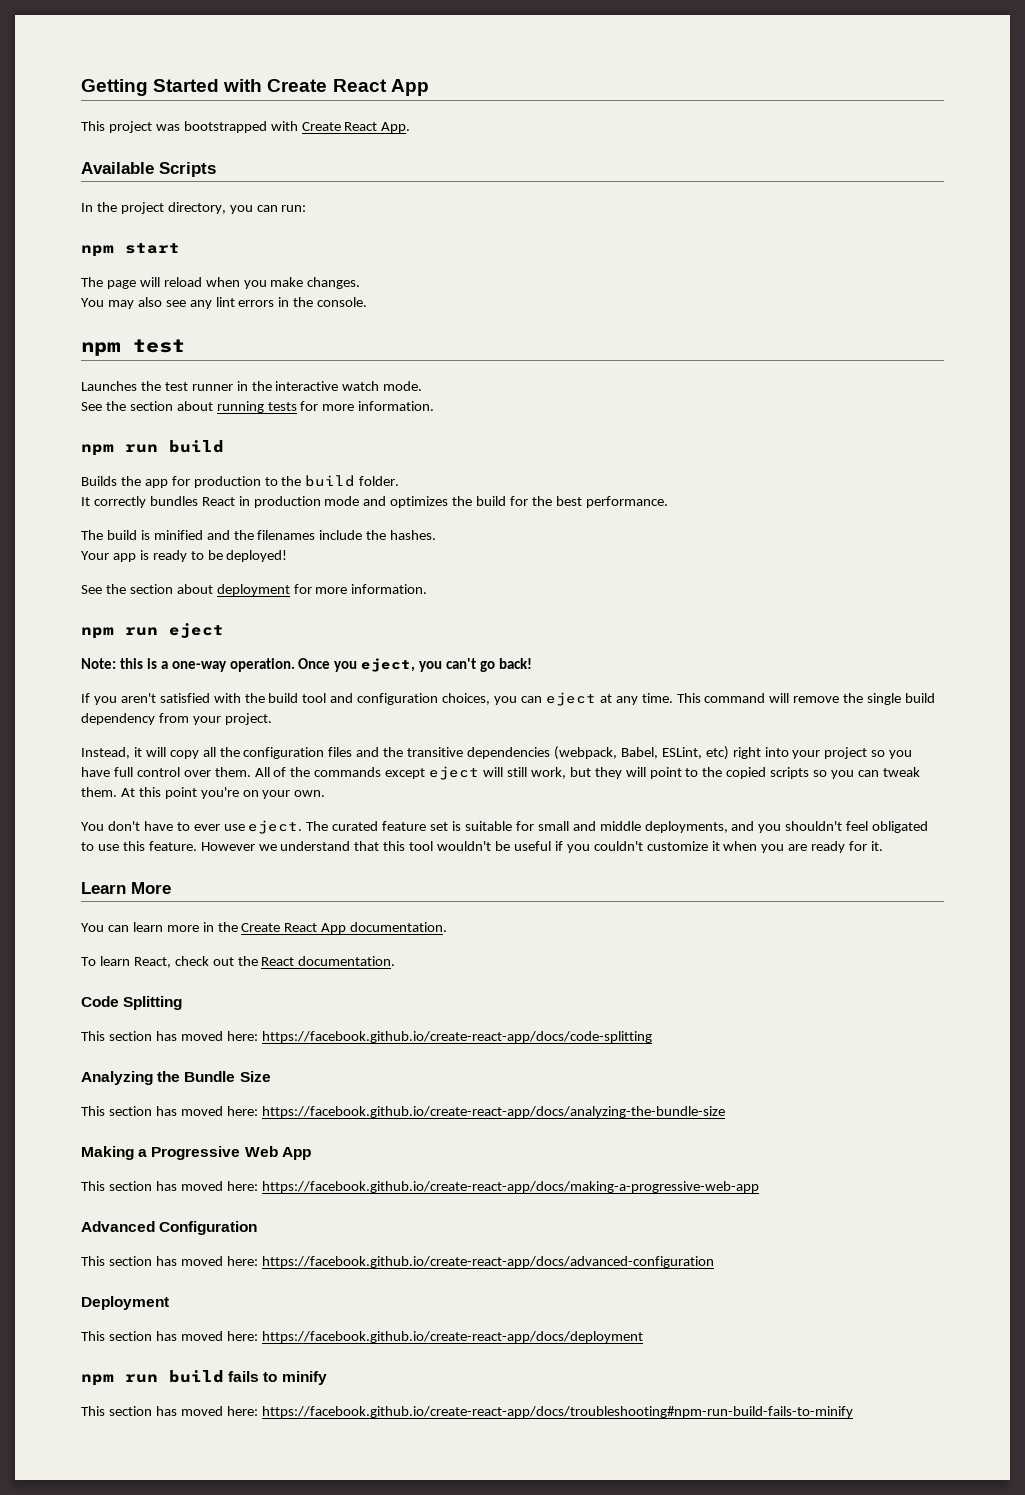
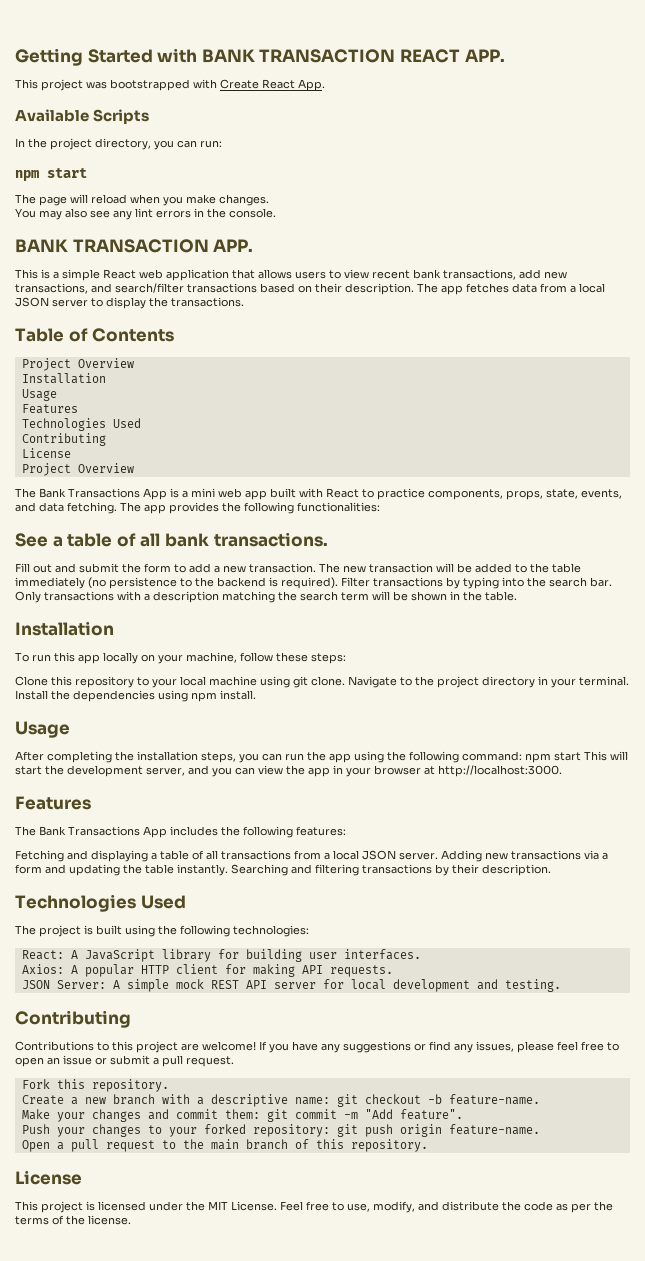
[267,79,429,96] Create React App -> [201,49,505,63] BANK TRANSACTION REACT APP.
[81,339,185,356] [81,381,423,391] [81,401,435,413] [81,440,224,456] [81,475,400,488] [81,496,668,508] [81,530,437,540] [81,550,288,562] [81,584,428,596] [81,623,224,639] [81,658,532,672] [81,692,936,706] [81,713,272,725] [81,746,913,760] [81,766,920,780] [81,787,326,799] [81,820,929,834] [81,841,884,853] [81,882,171,894] [81,922,448,934] [81,956,396,968] [81,996,183,1010] [81,1031,652,1043] [81,1071,271,1085] [81,1106,725,1118] [81,1146,311,1160] [81,1181,759,1193] [81,1221,258,1235] [81,1256,714,1268] [81,1296,169,1310] [81,1331,643,1343] [81,1370,327,1386] [81,1406,853,1418] npm test // Launches the test runner in the interactive watch mode. // See the section about running tests for more information. // npm run build // Builds the app for production to the build folder. // It correctly bundles React in production mode and optimizes the build for the best performance. // The build is minified and the filenames include the hashes. // Your app is ready to be deployed! // See the section about deployment for more information. // npm run eject // Note: this is a one-way operation. Once you eject, you can't go back! // If you aren't satisfied with the build tool and configuration choices, you can eject at any time. This command will remove the single build dependency from your project. // Instead, it will copy all the configuration files and the transitive dependencies (webpack, Babel, ESLint, etc) right into your project so you have full control over them. All of the commands except eject will still work, but they will point to the copied scripts so you can tweak them. At this point you're on your own. // You don't have to ever use eject. The curated feature set is suitable for small and middle deployments, and you shouldn't feel obligated to use this feature. However we understand that this tool wouldn't be useful if you couldn't customize it when you are ready for it. // Learn More // You can learn more in the Create React App documentation. // To learn React, check out the React documentation. // Code Splitting // This section has moved here: https://facebook.github.io/create-react-app/docs/code-splitting // Analyzing the Bundle Size // This section has moved here: https://facebook.github.io/create-react-app/docs/analyzing-the-bundle-size // Making a Progressive Web App // This section has moved here: https://facebook.github.io/create-react-app/docs/making-a-progressive-web-app // Advanced Configuration // This section has moved here: https://facebook.github.io/create-react-app/docs/advanced-configuration // Deployment // This section has moved here: https://facebook.github.io/create-react-app/docs/deployment // npm run build fails to minify // This section has moved here: https://facebook.github.io/create-react-app/docs/troubleshooting#npm-run-build-fails-to-minify -> [15,239,254,253] [15,269,567,281] [15,283,605,295] [15,297,244,309] [15,328,175,342] [21,358,134,371] [21,373,106,384] [21,389,57,401] [21,404,78,414] [21,418,141,431] [21,433,106,446] [21,448,71,458] [21,463,134,476] [15,488,622,500] [15,502,380,514] [15,532,328,547] [15,563,581,573] [15,577,612,589] [15,591,517,603] [15,621,114,636] [15,652,346,664] [15,676,629,688] [15,690,256,702] [15,721,70,738] [15,751,628,763] [15,765,562,777] [15,796,91,810] [15,826,346,838] [15,850,608,862] [15,864,551,876] [15,894,186,912] [15,925,309,937] [21,949,421,962] [21,964,393,977] [21,979,561,992] [15,1010,131,1028] [15,1041,619,1053] [15,1055,234,1067] [21,1079,169,1092] [21,1094,540,1107] [21,1109,463,1122] [21,1124,540,1137] [21,1139,428,1152] [15,1170,82,1185] [15,1201,613,1213] [15,1215,131,1225] BANK TRANSACTION APP. // This is a simple React web application that allows users to view recent bank transactions, add new transactions, and search/filter transactions based on their description. The app fetches data from a local JSON server to display the transactions. // Table of Contents // Project Overview // Installation // Usage // Features // Technologies Used // Contributing // License // Project Overview // The Bank Transactions App is a mini web app built with React to practice components, props, state, events, and data fetching. The app provides the following functionalities: // See a table of all bank transactions. // Fill out and submit the form to add a new transaction. The new transaction will be added to the table immediately (no persistence to the backend is required). Filter transactions by typing into the search bar. Only transactions with a description matching the search term will be shown in the table. // Installation // To run this app locally on your machine, follow these steps: // Clone this repository to your local machine using git clone. Navigate to the project directory in your terminal. Install the dependencies using npm install. // Usage // After completing the installation steps, you can run the app using the following command: npm start This will start the development server, and you can view the app in your browser at http://localhost:3000. // Features // The Bank Transactions App includes the following features: // Fetching and displaying a table of all transactions from a local JSON server. Adding new transactions via a form and updating the table instantly. Searching and filtering transactions by their description. // Technologies Used // The project is built using the following technologies: // React: A JavaScript library for building user interfaces. // Axios: A popular HTTP client for making API requests. // JSON Server: A simple mock REST API server for local development and testing. // Contributing // Contributions to this project are welcome! If you have any suggestions or find any issues, please feel free to open an issue or submit a pull request. // Fork this repository. // Create a new branch with a descriptive name: git checkout -b feature-name. // Make your changes and commit them: git commit -m "Add feature". // Push your changes to your forked repository: git push origin feature-name. // Open a pull request to the main branch of this repository. // License // This project is licensed under the MIT License. Feel free to use, modify, and distribute the code as per the terms of the license.

